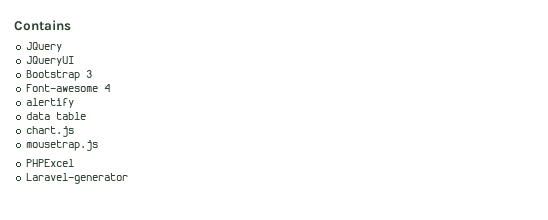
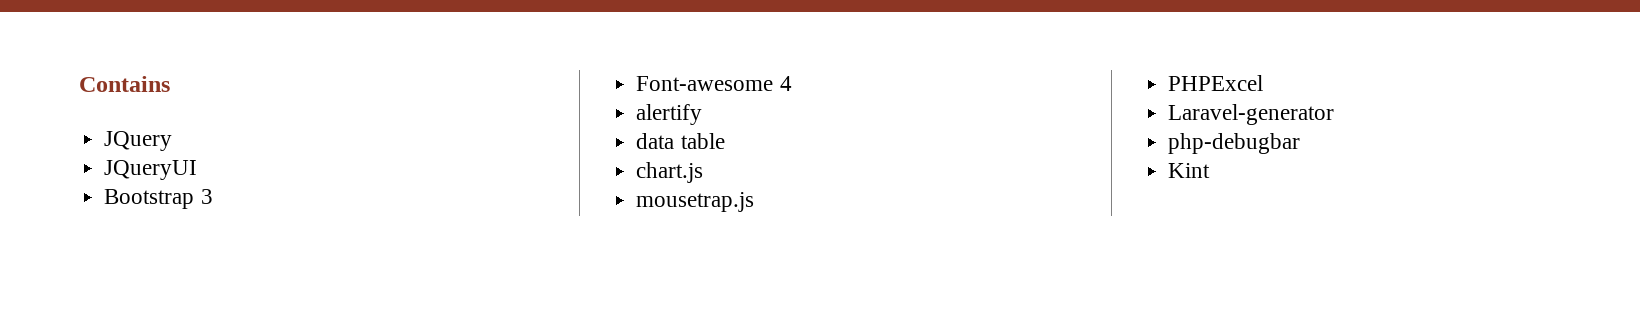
(128, 178) none -> [1168,133,1301,154] [1168,163,1211,178] // php-debugbar // Kint

